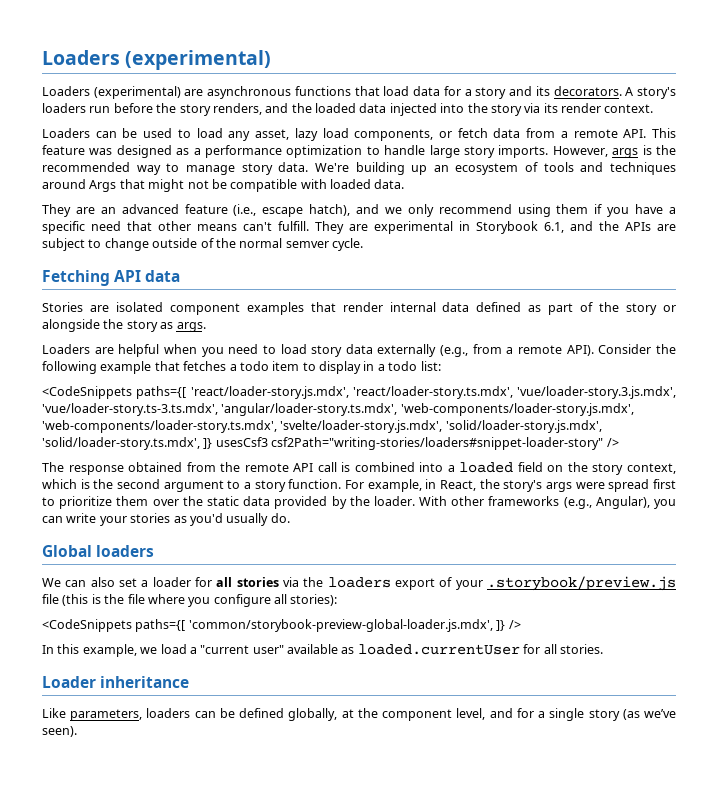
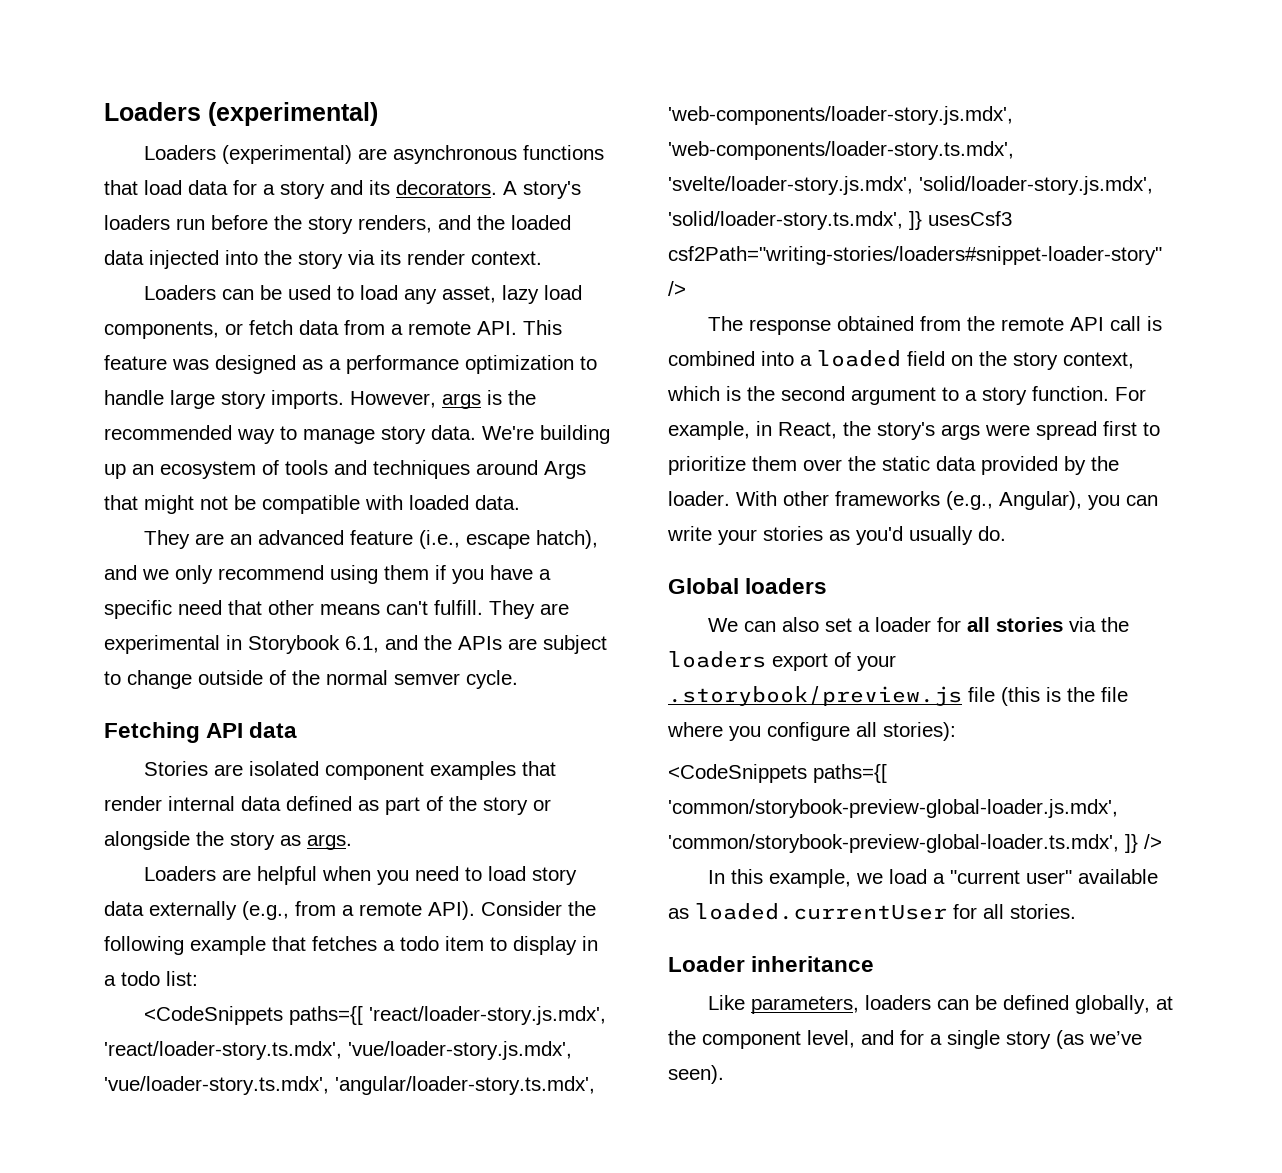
[517,386,676,399] [42,403,218,416] 'vue/loader-story.3.js.mdx', 'vue/loader-story.ts-3.ts.mdx', -> [348,1041,572,1060] [104,1076,329,1095] 'vue/loader-story.js.mdx', 'vue/loader-story.ts.mdx',
(493, 625) none -> [668,834,1119,853] 'common/storybook-preview-global-loader.ts.mdx',

